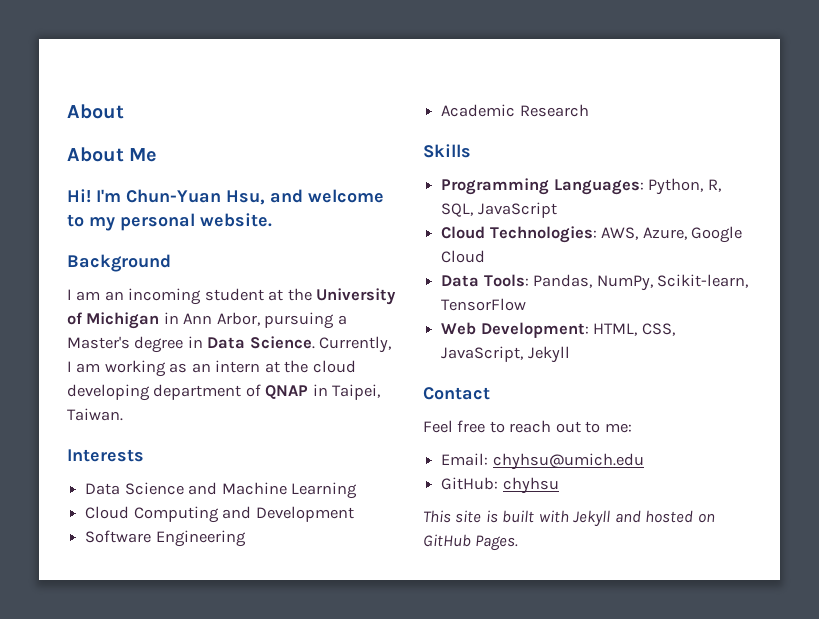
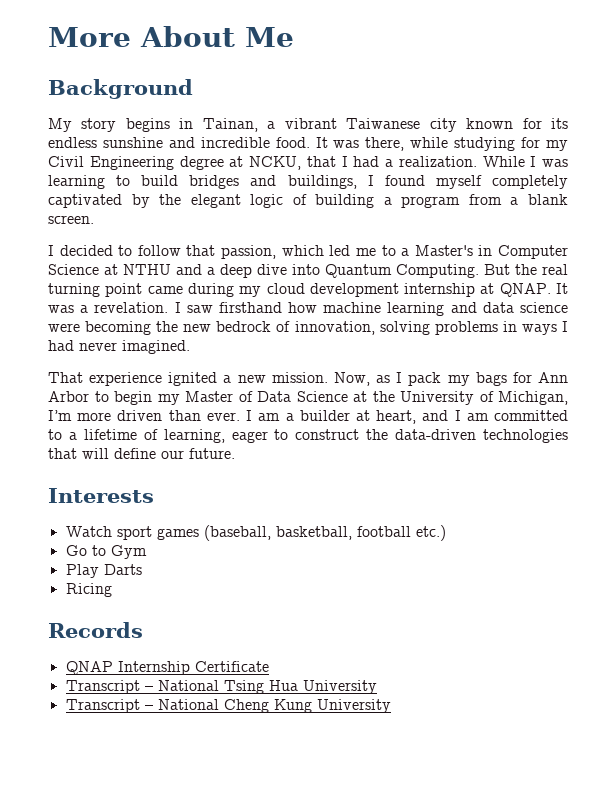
[67,104,124,119] About // -> [48,27,131,47] More
[67,189,384,205] [67,213,272,231] [67,254,171,272] [67,288,397,305] [67,312,347,329] [67,336,392,353] [67,360,356,377] [67,384,381,401] [67,408,123,421] [67,449,144,462] [85,482,357,499] [85,506,354,523] [85,530,246,547] [441,104,589,117] [423,144,471,158] [441,178,721,195] [441,202,557,218] [441,226,742,243] [441,250,486,263] [441,274,748,291] [441,298,527,311] [441,322,675,338] [441,346,570,363] [423,387,490,400] [423,420,632,433] [441,453,644,470] [441,477,559,494] [423,510,715,527] [423,534,519,551] Hi! I'm Chun-Yuan Hsu, and welcome to my personal website. // Background // I am an incoming student at the University of Michigan in Ann Arbor, pursuing a Master's degree in Data Science. Currently, I am working as an intern at the cloud developing department of QNAP in Taipei, Taiwan. // Interests // Data Science and Machine Learning // Cloud Computing and Development // Software Engineering // Academic Research // Skills // Programming Languages: Python, R, SQL, JavaScript // Cloud Technologies: AWS, Azure, Google Cloud // Data Tools: Pandas, NumPy, Scikit-learn, TensorFlow // Web Development: HTML, CSS, JavaScript, Jekyll // Contact // Feel free to reach out to me: // Email: chyhsu@umich.edu // GitHub: chyhsu // This site is built with Jekyll and hosted on GitHub Pages. -> [48,79,193,99] [48,118,568,132] [48,137,569,151] [48,156,568,170] [48,175,568,189] [48,194,569,208] [48,215,94,224] [48,245,569,259] [48,264,568,278] [48,283,568,297] [48,302,568,316] [48,321,568,335] [48,340,190,354] [48,372,568,386] [48,391,568,405] [48,410,569,424] [48,429,568,443] [48,448,235,459] [48,488,154,503] [65,525,446,541] [65,545,147,559] [65,564,142,578] [65,583,112,597] [48,622,143,638] [65,661,269,675] [65,680,377,694] [65,699,391,713] Background // My story begins in Tainan, a vibrant Taiwanese city known for its endless sunshine and incredible food. It was there, while studying for my Civil Engineering degree at NCKU, that I had a realization. While I was learning to build bridges and buildings, I found myself completely captivated by the elegant logic of building a program from a blank screen. // I decided to follow that passion, which led me to a Master's in Computer Science at NTHU and a deep dive into Quantum Computing. But the real turning point came during my cloud development internship at QNAP. It was a revelation. I saw firsthand how machine learning and data science were becoming the new bedrock of innovation, solving problems in ways I had never imagined. // That experience ignited a new mission. Now, as I pack my bags for Ann Arbor to begin my Master of Data Science at the University of Michigan, I’m more driven than ever. I am a builder at heart, and I am committed to a lifetime of learning, eager to construct the data-driven technologies that will define our future. // Interests // Watch sport games (baseball, basketball, football etc.) // Go to Gym // Play Darts // Ricing // Records // QNAP Internship Certificate // Transcript – National Tsing Hua University // Transcript – National Cheng Kung University

